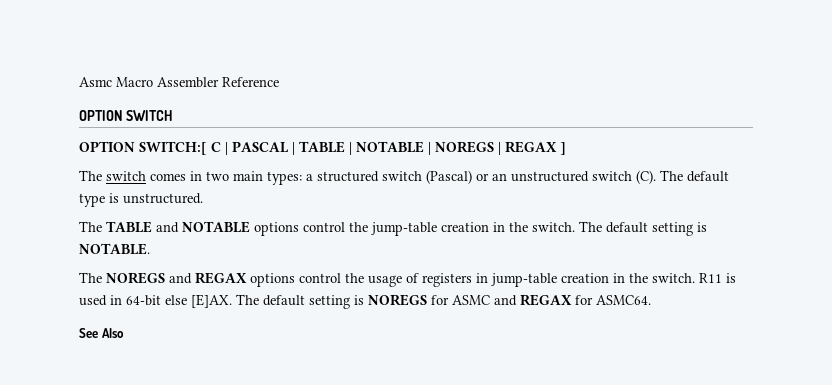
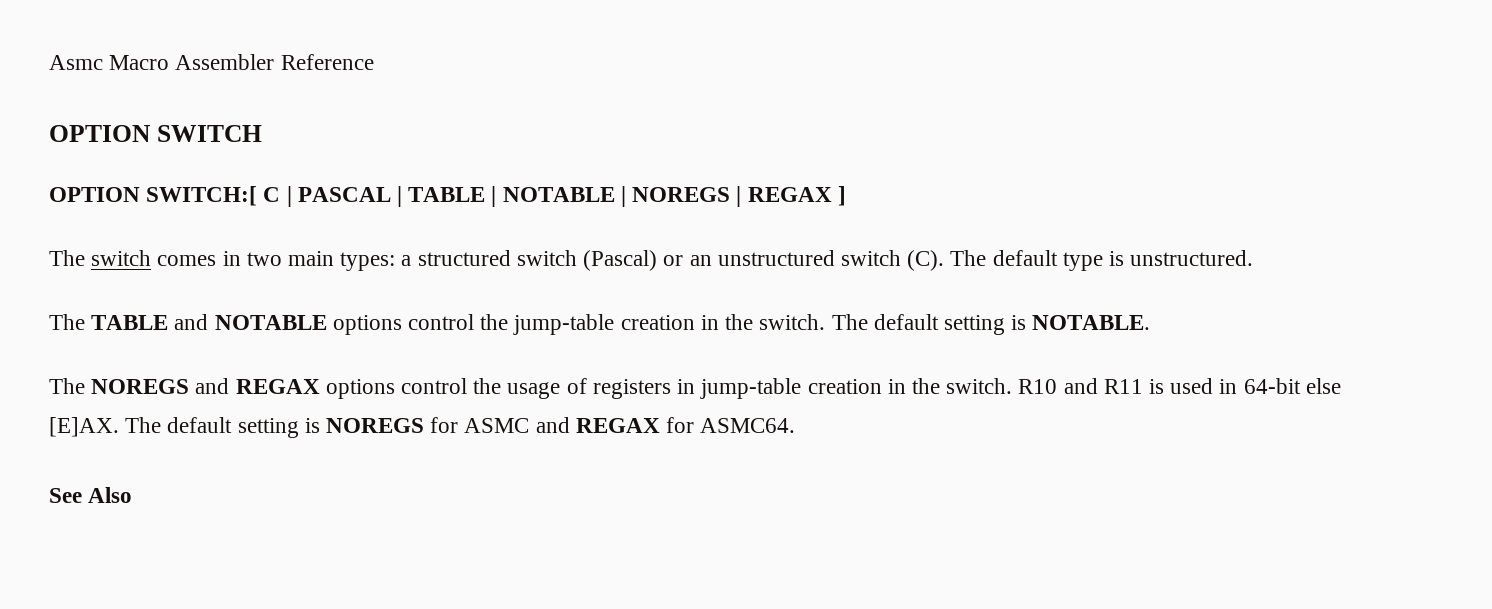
(695, 278) none -> [1018,378,1098,394] R10 and

